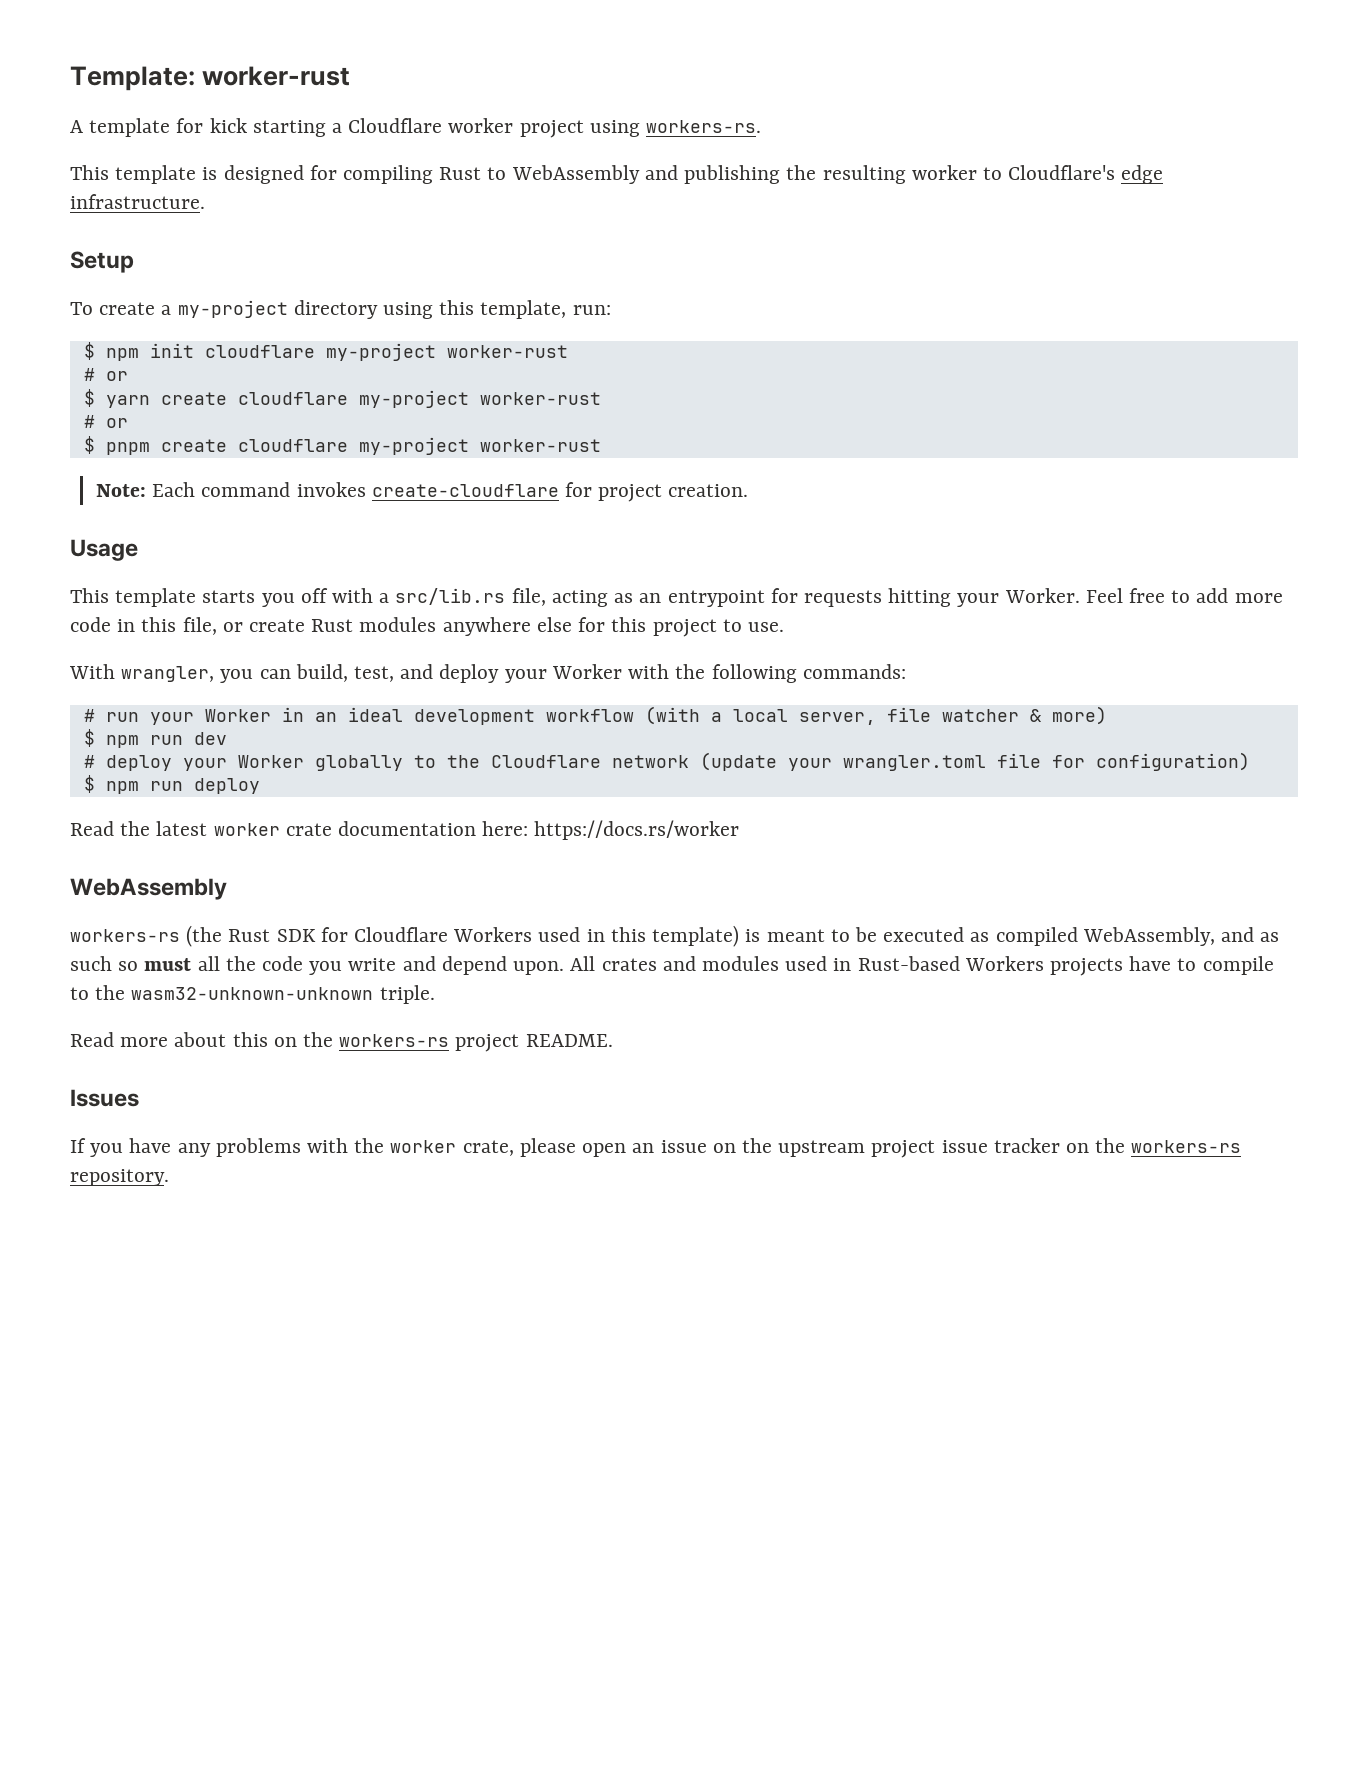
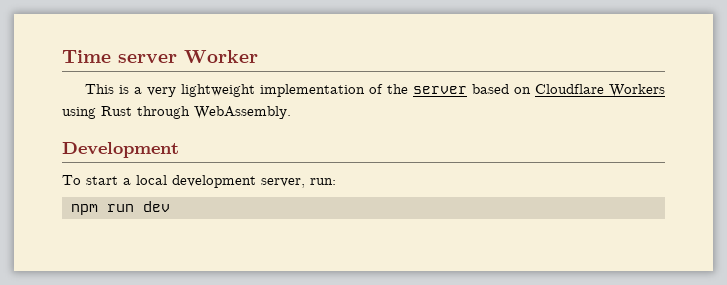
[70,66,351,91] [70,118,762,138] [70,165,1164,184] [70,194,205,209] [70,251,134,273] [70,300,611,319] [83,342,568,361] [83,368,128,381] [83,389,601,408] [83,415,128,428] [83,436,601,455] [95,482,749,502] [70,539,138,561] [70,588,1283,607] [70,617,784,637] [69,664,906,683] [83,706,1107,725] [83,729,227,748] [83,752,1250,771] [83,775,260,794] [70,820,740,840] [70,878,227,900] [70,925,1280,947] [70,956,1274,976] [70,985,435,1004] [70,1032,613,1052] [70,1089,139,1107] [70,1138,1242,1158] [70,1169,169,1186] Template: worker-rust // A template for kick starting a Cloudflare worker project using workers-rs. // This template is designed for compiling Rust to WebAssembly and publishing the resulting worker to Cloudflare's edge infrastructure. // Setup // To create a my-project directory using this template, run: // $ npm init cloudflare my-project worker-rust // # or // $ yarn create cloudflare my-project worker-rust // # or // $ pnpm create cloudflare my-project worker-rust // Note: Each command invokes create-cloudflare for project creation. // Usage // This template starts you off with a src/lib.rs file, acting as an entrypoint for requests hitting your Worker. Feel free to add more code in this file, or create Rust modules anywhere else for this project to use. // With wrangler, you can build, test, and deploy your Worker with the following commands: // # run your Worker in an ideal development workflow (with a local server, file watcher & more) // $ npm run dev // # deploy your Worker globally to the Cloudflare network (update your wrangler.toml file for configuration) // $ npm run deploy // Read the latest worker crate documentation here: https://docs.rs/worker // WebAssembly // workers-rs (the Rust SDK for Cloudflare Workers used in this template) is meant to be executed as compiled WebAssembly, and as such so must all the code you write and depend upon. All crates and modules used in Rust-based Workers projects have to compile to the wasm32-unknown-unknown triple. // Read more about this on the workers-rs project README. // Issues // If you have any problems with the worker crate, please open an issue on the upstream project issue tracker on the workers-rs repository. -> [62,50,258,63] [84,84,665,97] [62,106,291,119] [62,142,179,158] [62,175,336,188] [71,201,170,215] Time server Worker // This is a very lightweight implementation of the server based on Cloudflare Workers using Rust through WebAssembly. // Development // To start a local development server, run: // npm run dev

